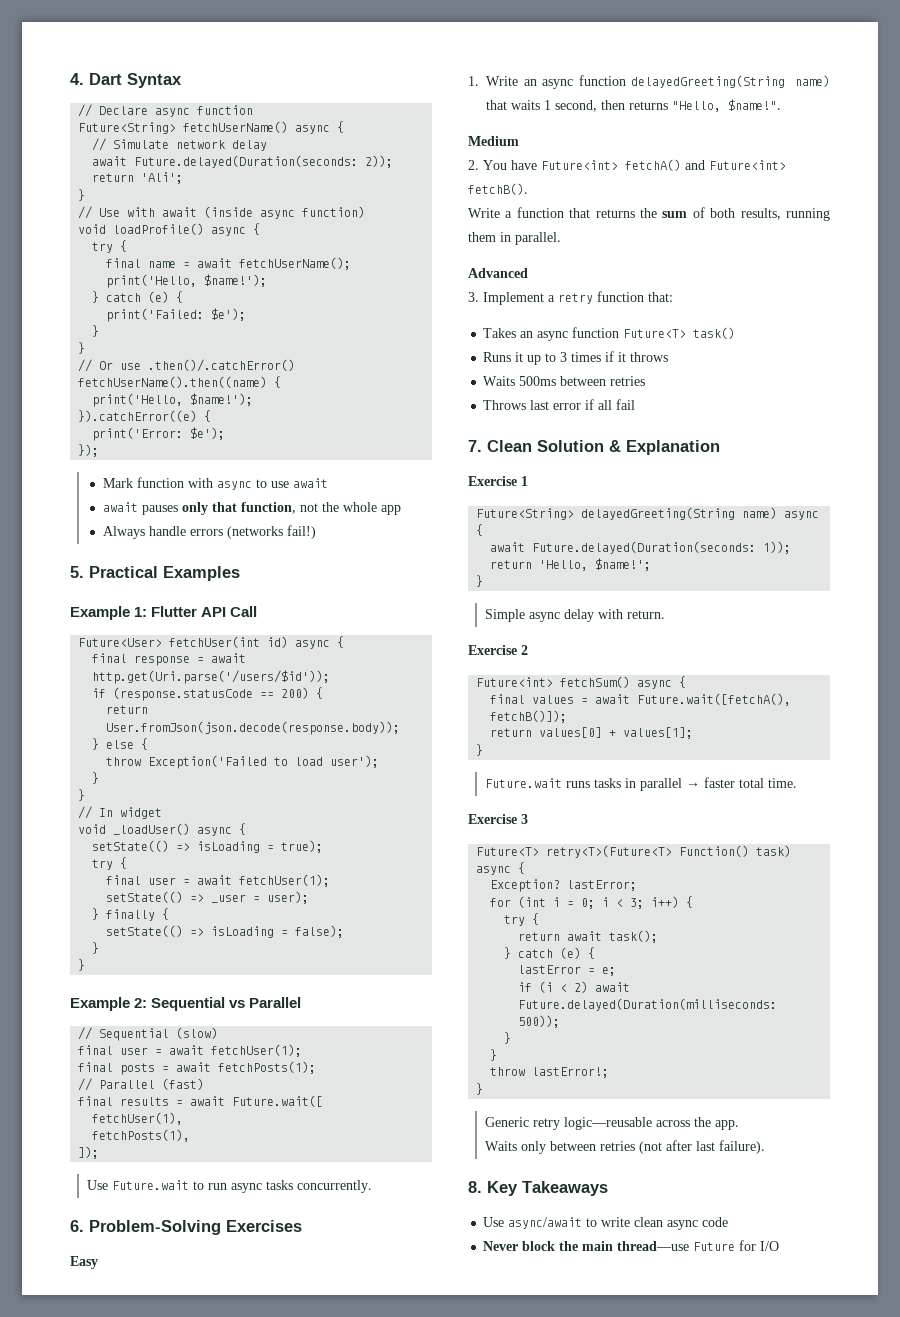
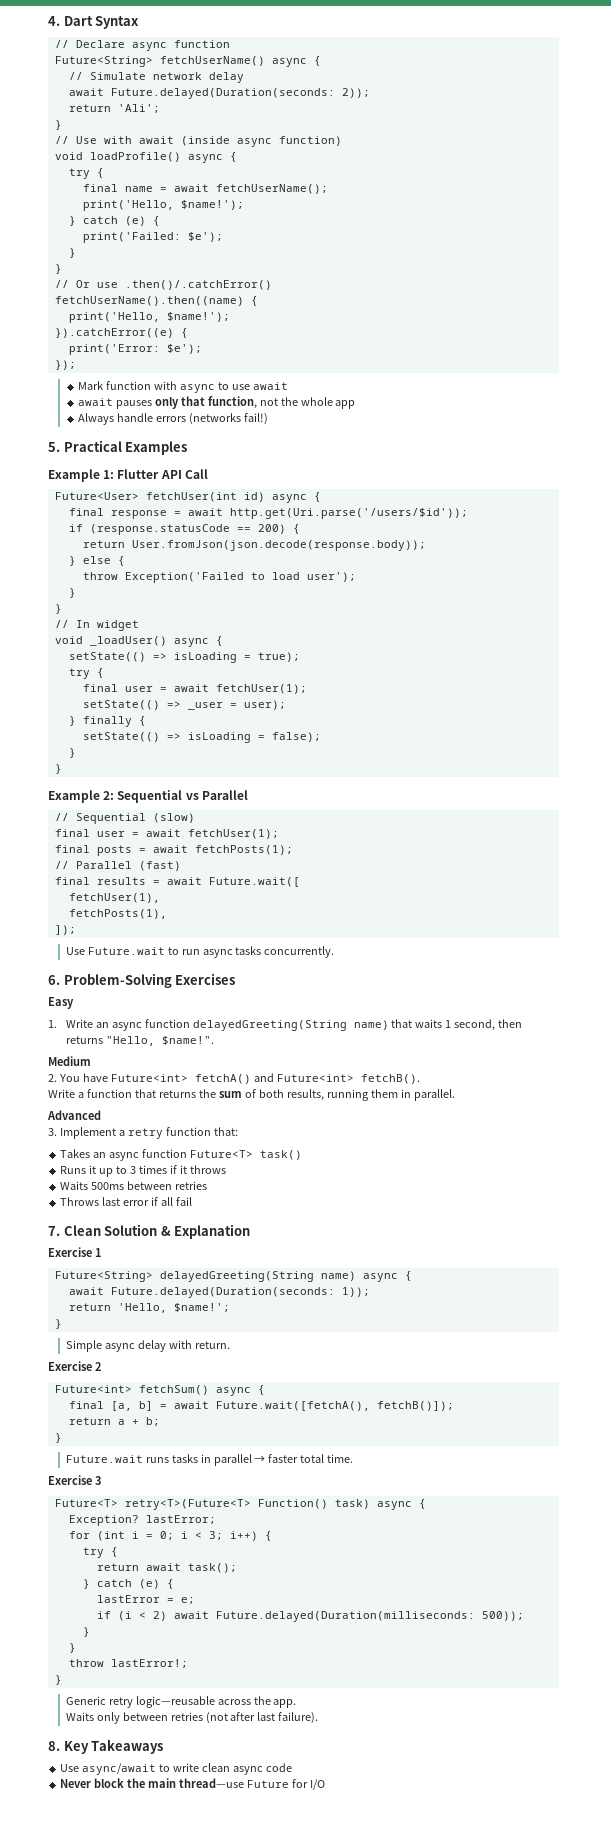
[532,695,575,704] values -> [110,1401,153,1411] [a, b]
[539,727,694,739] values[0] + values[1]; -> [117,1417,160,1426] a + b;

